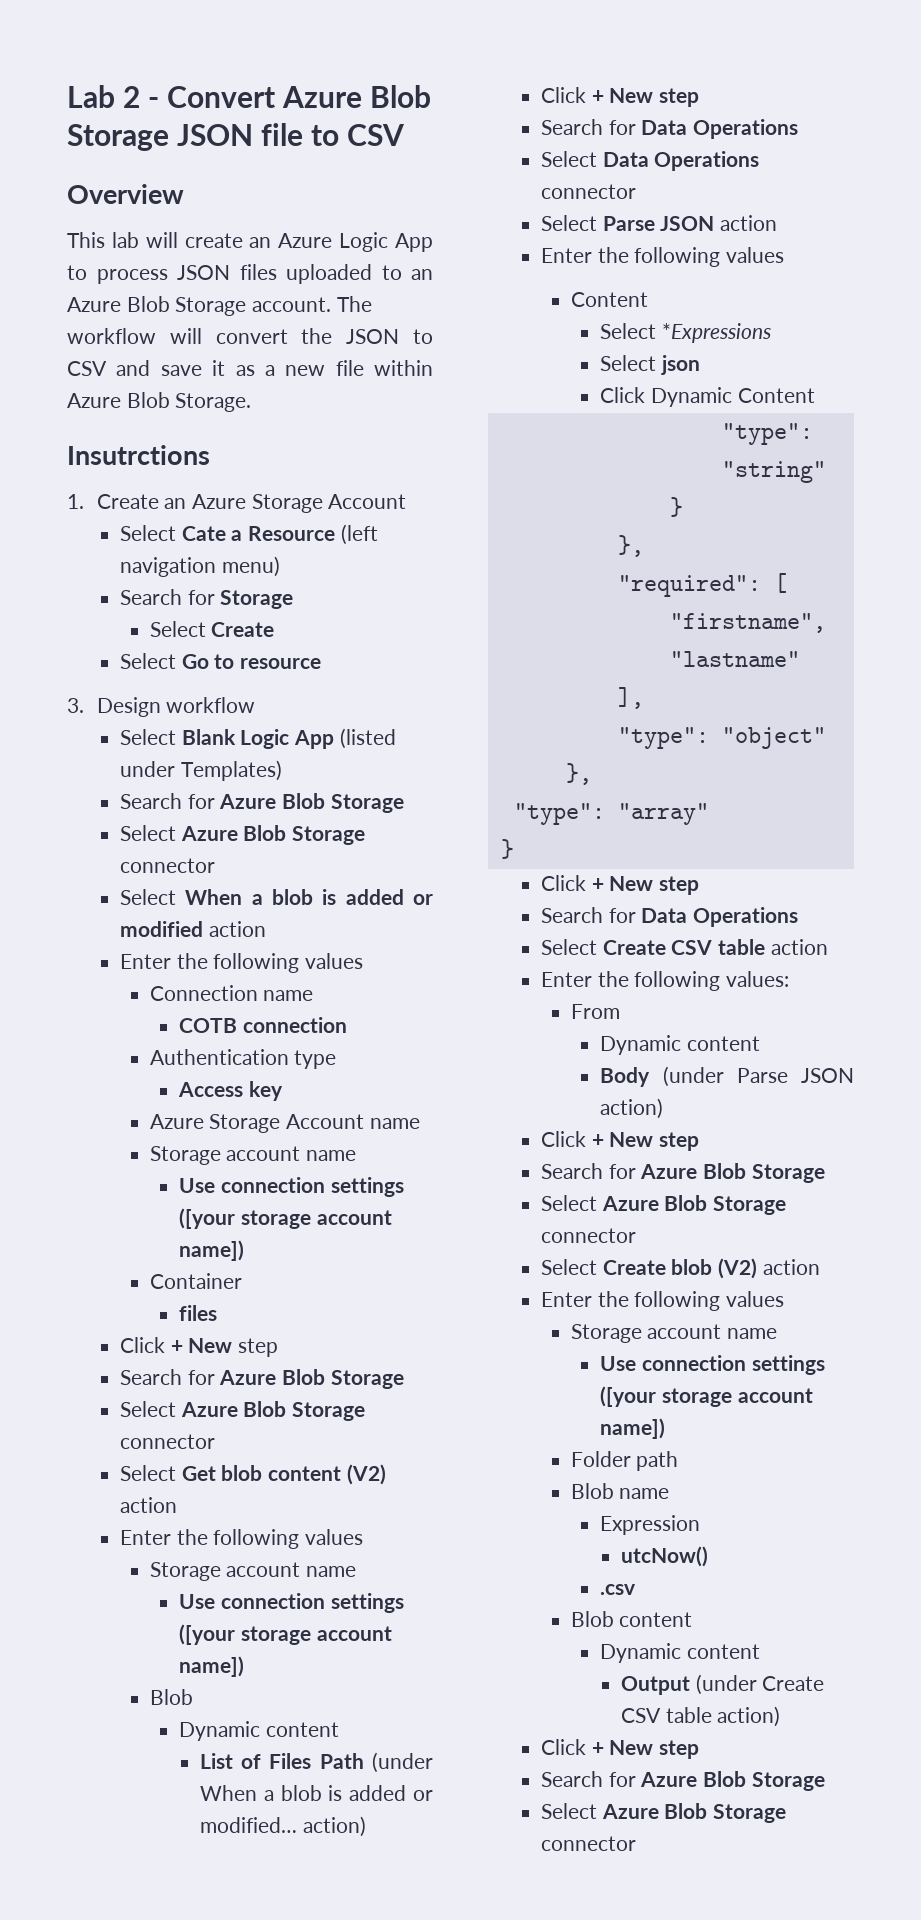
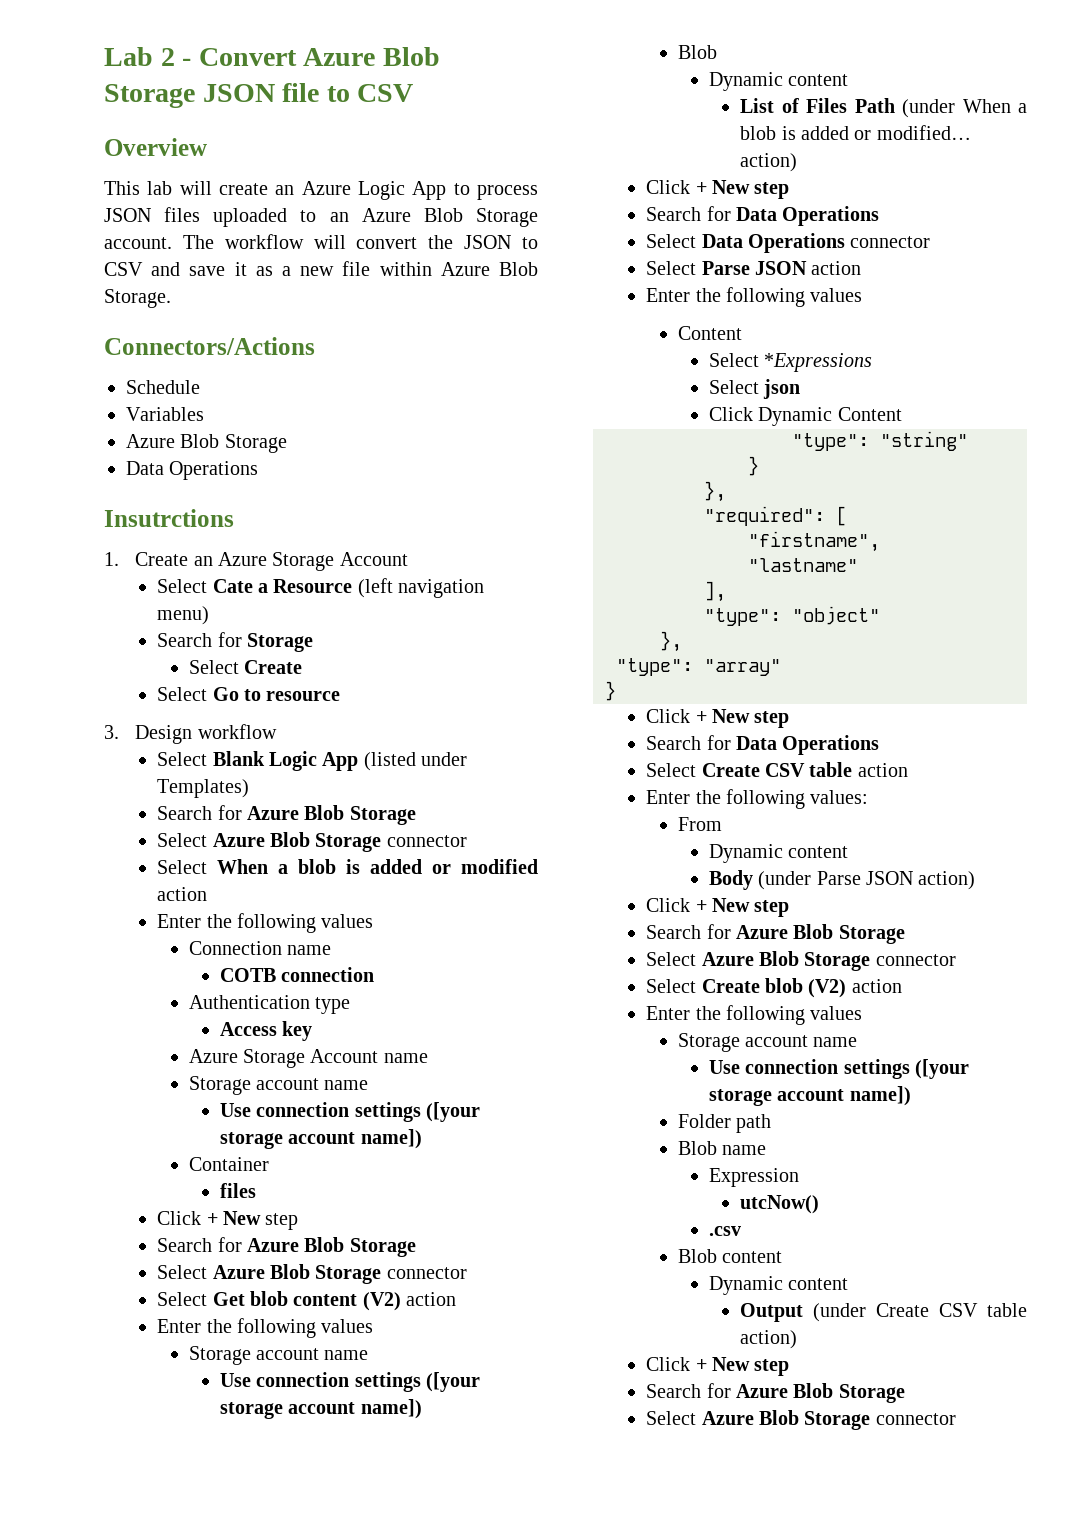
(252, 402) none -> [104,337,315,355] [126,380,200,394] [126,407,204,421] [126,434,287,453] [126,461,259,480] // Connectors/Actions // Schedule // Variables // Azure Blob Storage // Data Operations

